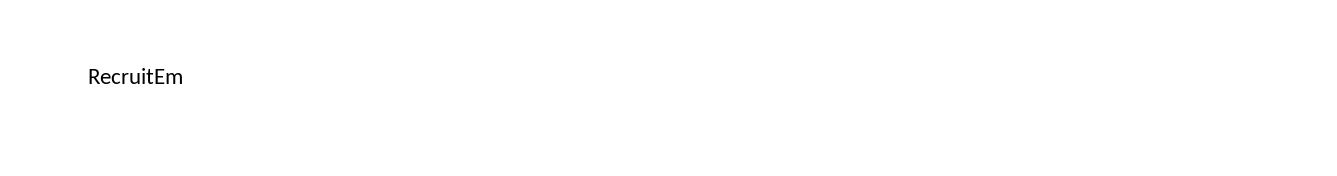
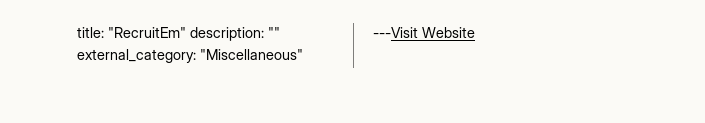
[88,68,183,84] RecruitEm -> [77,27,280,41] [77,49,303,63] [373,27,475,38] title: "RecruitEm" description: "" external_category: "Miscellaneous" ---Visit Website

